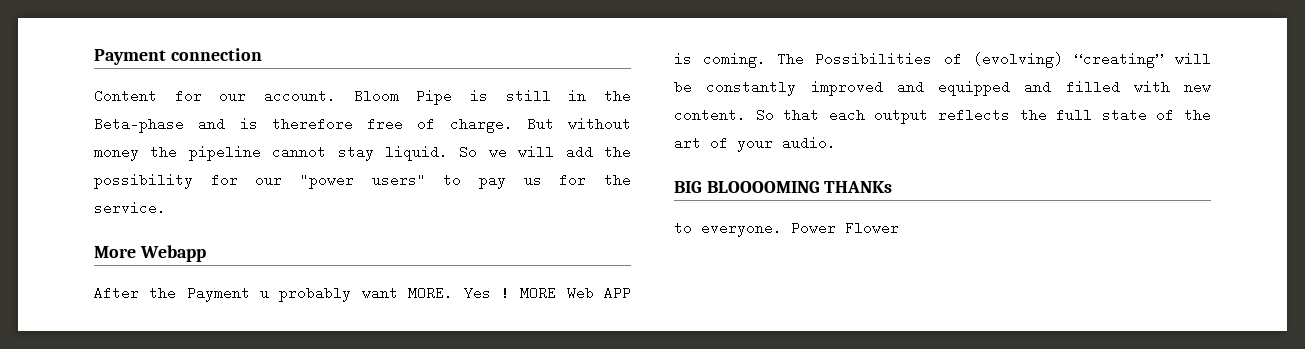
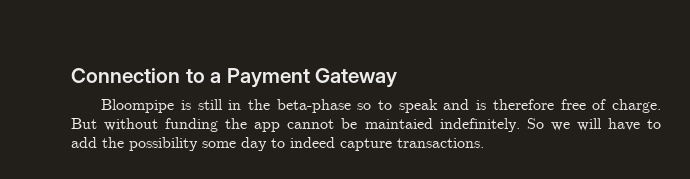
[94,48,262,65] [94,89,631,105] [94,117,184,133] Payment connection // Content for our account. Bloom Pipe is still in the Beta-phase -> [71,68,398,88] [101,99,438,113] Connection to a Payment Gateway // Bloompipe is still in the beta-phase so to speak
[94,145,448,161] money the pipeline cannot stay liquid. -> [165,118,520,132] funding the app cannot be maintaied indefinitely.
(555, 151) none -> [607,118,662,131] have to
[210,173,632,189] [94,201,166,215] [94,245,206,262] [94,286,632,302] [674,52,1211,68] [674,80,1211,96] [674,108,1211,124] [674,136,836,152] [674,181,893,193] [674,221,899,237] for our "power users" to pay us for the service. // More Webapp // After the Payment u probably want MORE. Yes ! MORE Web APP is coming. The Possibilities of (evolving) “creating” will be constantly improved and equipped and filled with new content. So that each output reflects the full state of the art of your audio. // BIG BLOOOOMING THANKs // to everyone. Power Flower -> [202,137,484,151] some day to indeed capture transactions.

